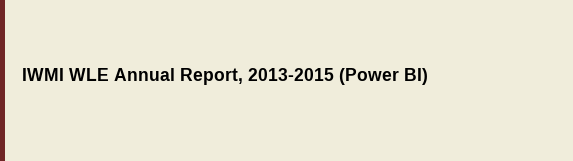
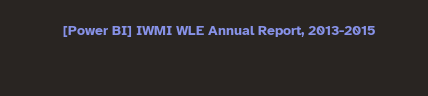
(22, 74) none -> [63,26,132,37] [Power BI]
[339,68,428,85] (Power BI) -> (376, 30) none

